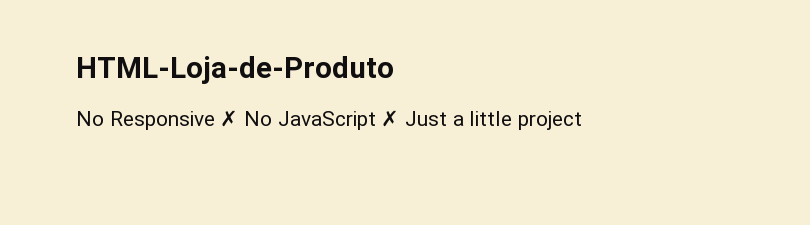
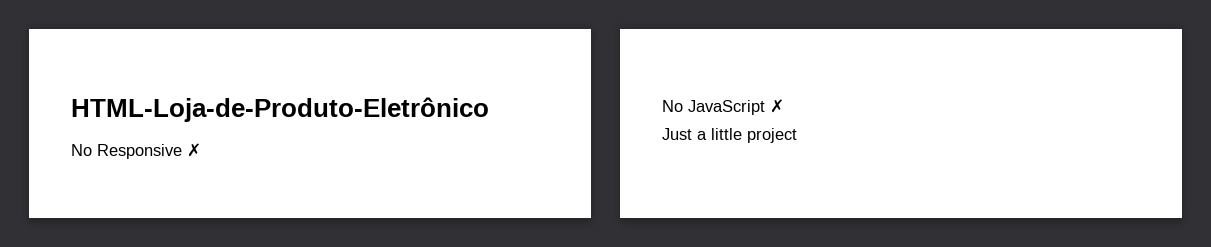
[76,56,394,84] HTML-Loja-de-Produto -> [71,97,489,122] HTML-Loja-de-Produto-Eletrônico
(239, 118) none -> (201, 150) //
(400, 118) none -> (784, 106) //

